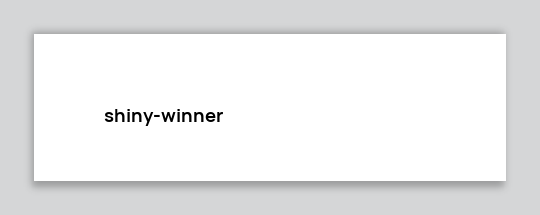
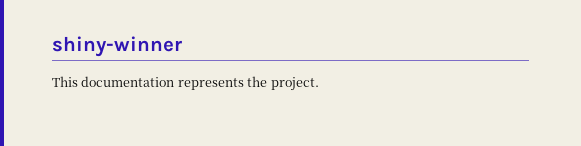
(223, 117) none -> [52,76,319,91] // This documentation represents the project.

